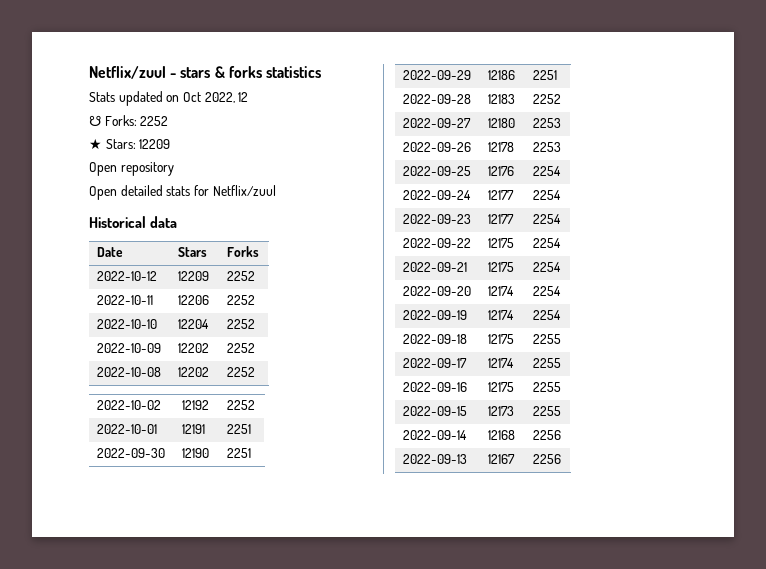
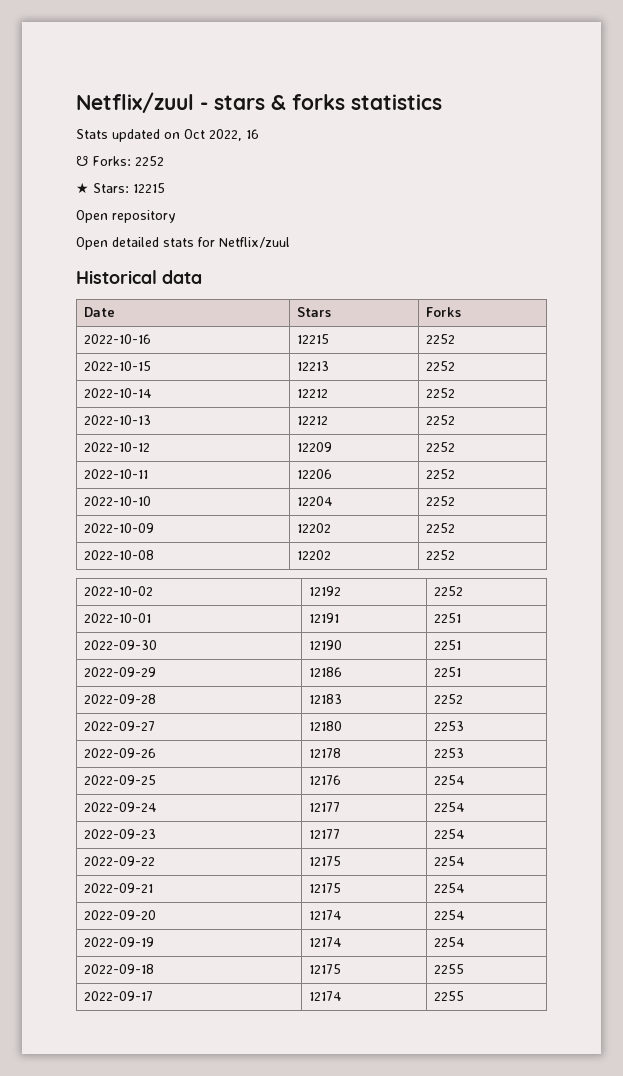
[238,92,249,102] 12 -> [246,129,259,139] 16
[139,139,171,149] 12209 -> [133,183,165,193] 12215
(260, 251) none -> [83,334,151,344] [296,334,329,344] [425,334,455,344] [83,361,151,371] [296,361,329,371] [425,361,455,371] [83,388,152,398] [296,389,328,398] [425,388,455,398] [83,415,151,425] [296,416,328,425] [425,415,455,425] // 2022-10-16 | 12215 | 2252 // 2022-10-15 | 12213 | 2252 // 2022-10-14 | 12212 | 2252 // 2022-10-13 | 12212 | 2252
[403,382,468,392] [488,382,515,392] [533,382,562,392] [403,406,468,416] [488,406,515,416] [533,406,562,416] [403,430,468,440] [488,430,516,440] [533,430,562,440] [403,454,468,464] [488,454,516,464] [533,454,562,464] // 2022-09-16 | 12175 | 2255 // 2022-09-15 | 12173 | 2255 // 2022-09-14 | 12168 | 2256 // 2022-09-13 | 12167 | 2256 -> (464, 996) none

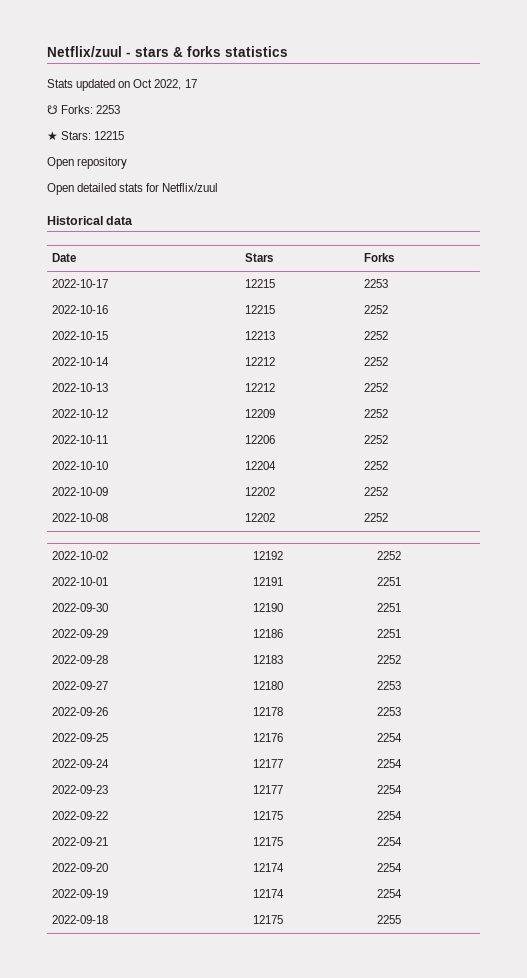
[246,129,259,139] 16 -> [184,79,197,88] 17
[135,156,164,166] 2252 -> [96,105,121,114] 2253
(461, 312) none -> [52,279,109,288] [245,279,276,288] [364,279,389,288] // 2022-10-17 | 12215 | 2253
[83,991,153,1001] [308,991,342,1001] [433,991,464,1001] // 2022-09-17 | 12174 | 2255 -> (402, 919) none

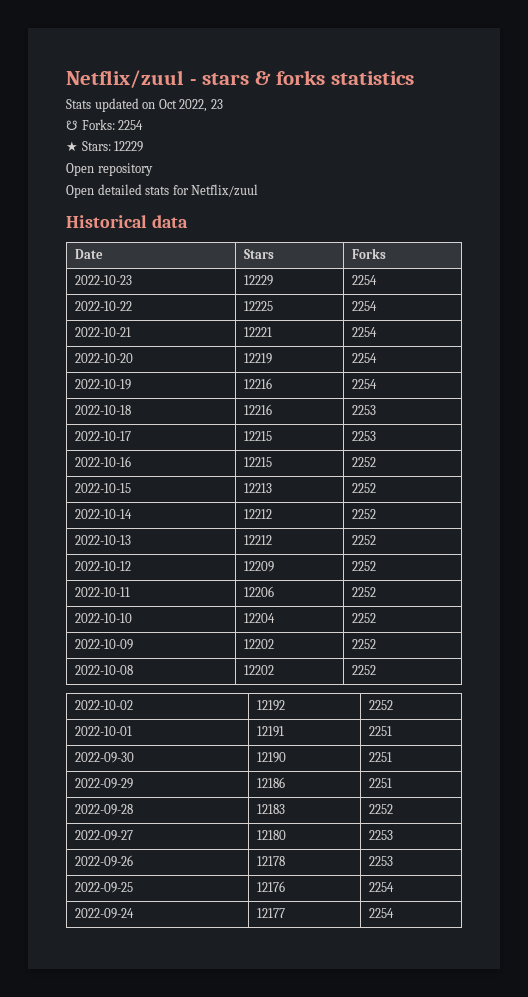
[184,79,197,88] 17 -> [210,99,223,109] 23
[96,105,121,114] 2253 -> [118,120,144,130] 2254
[94,131,125,140] 12215 -> [114,141,144,152] 12229
(395, 257) none -> [75,275,133,285] [244,275,274,286] [352,275,378,285] [75,301,133,311] [244,301,274,311] [352,301,378,311] [75,327,132,337] [244,327,273,337] [352,327,378,337] [75,353,134,363] [244,353,273,364] [352,353,378,363] [75,379,132,390] [244,378,273,389] [352,379,378,389] [75,405,132,415] [244,404,273,415] [352,405,377,415] // 2022-10-23 | 12229 | 2254 // 2022-10-22 | 12225 | 2254 // 2022-10-21 | 12221 | 2254 // 2022-10-20 | 12219 | 2254 // 2022-10-19 | 12216 | 2254 // 2022-10-18 | 12216 | 2253
[52,785,109,794] [253,785,284,794] [377,785,403,794] [52,811,109,820] [253,811,284,820] [377,811,403,820] [52,837,109,846] [253,837,284,846] [377,837,403,846] [52,863,109,872] [253,863,285,872] [377,863,403,872] [52,889,109,898] [253,889,285,898] [377,889,403,898] [52,915,109,924] [253,915,284,924] [377,915,402,924] // 2022-09-23 | 12177 | 2254 // 2022-09-22 | 12175 | 2254 // 2022-09-21 | 12175 | 2254 // 2022-09-20 | 12174 | 2254 // 2022-09-19 | 12174 | 2254 // 2022-09-18 | 12175 | 2255 -> (395, 913) none

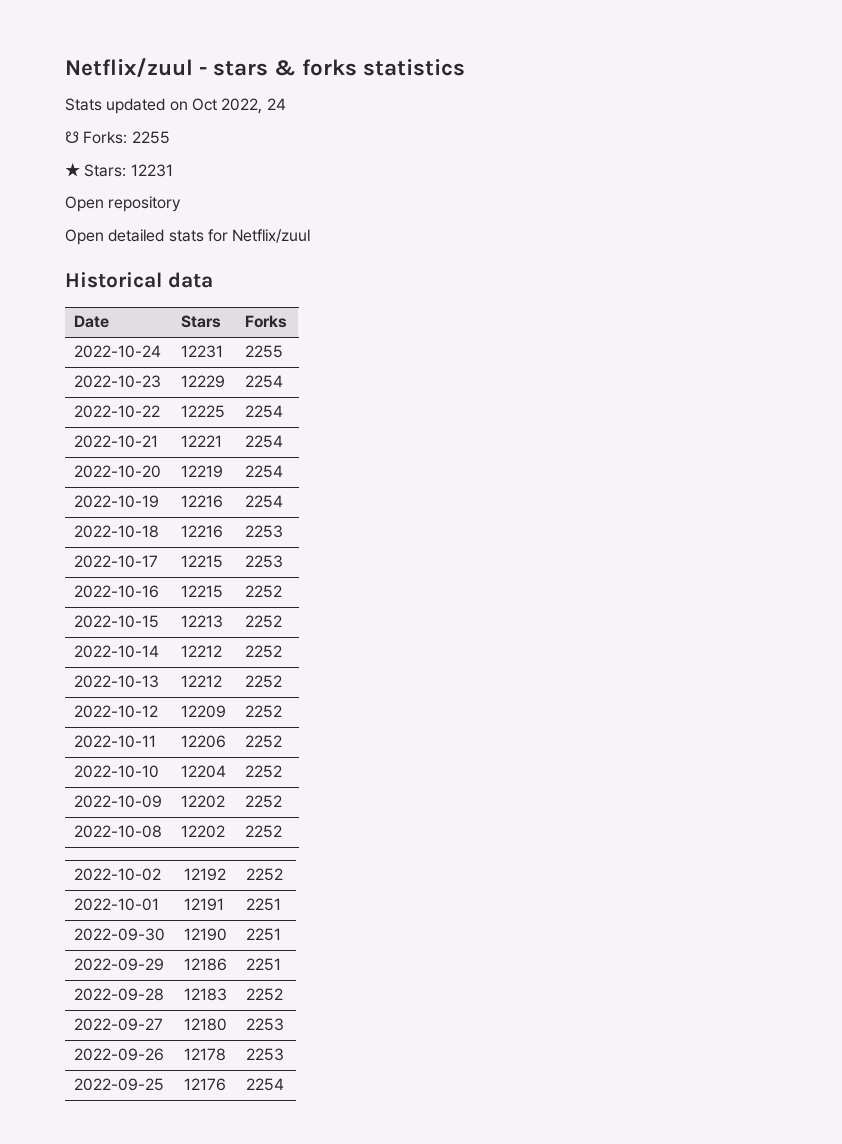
[210,99,223,109] 23 -> [266,98,286,110] 24
[118,120,144,130] 2254 -> [131,131,170,144] 2255
[114,141,144,152] 12229 -> [130,164,173,177] 12231
(387, 253) none -> [74,345,162,358] [181,345,224,358] [245,345,284,358] // 2022-10-24 | 12231 | 2255
[75,908,135,919] [257,908,286,918] [369,908,395,918] // 2022-09-24 | 12177 | 2254 -> (285, 1084) none

